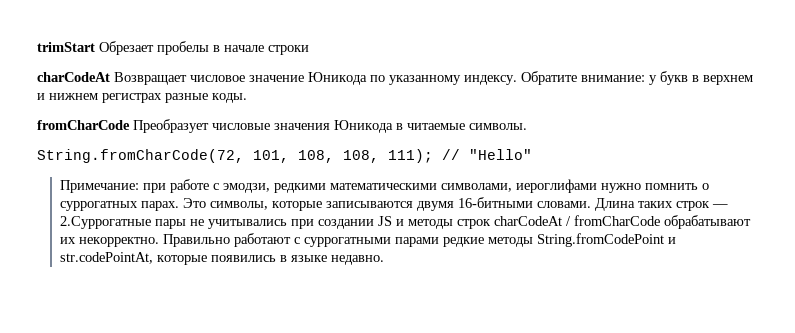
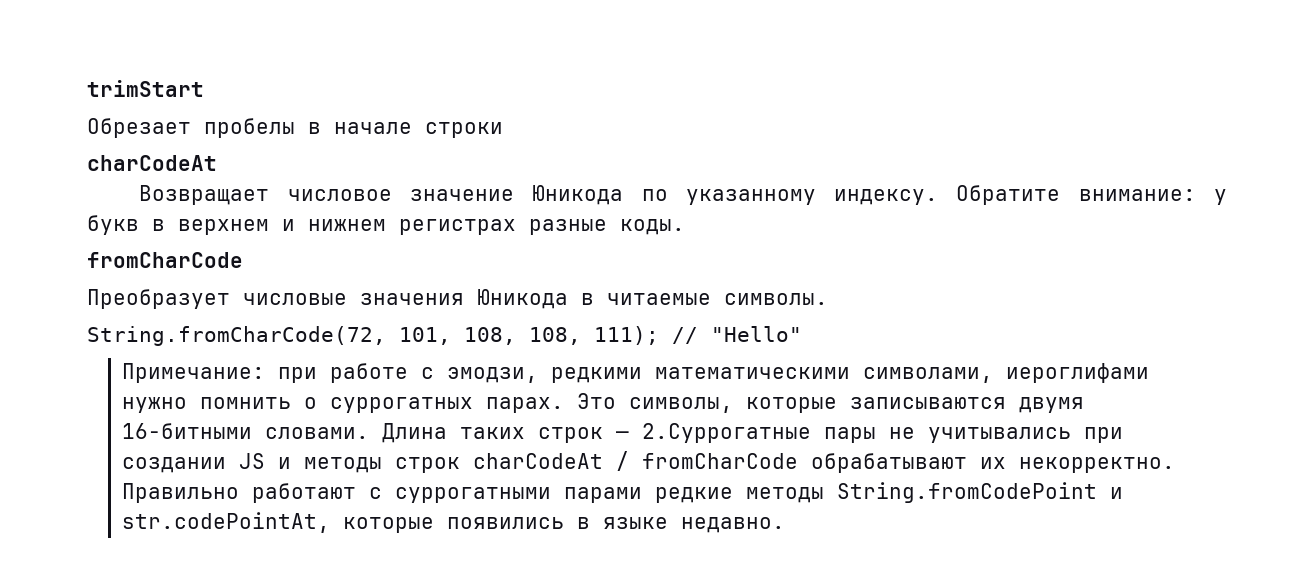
(95, 47) none -> (204, 88) //
(110, 77) none -> (217, 163) //
(130, 125) none -> (243, 260) //

